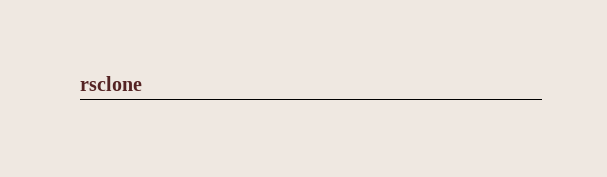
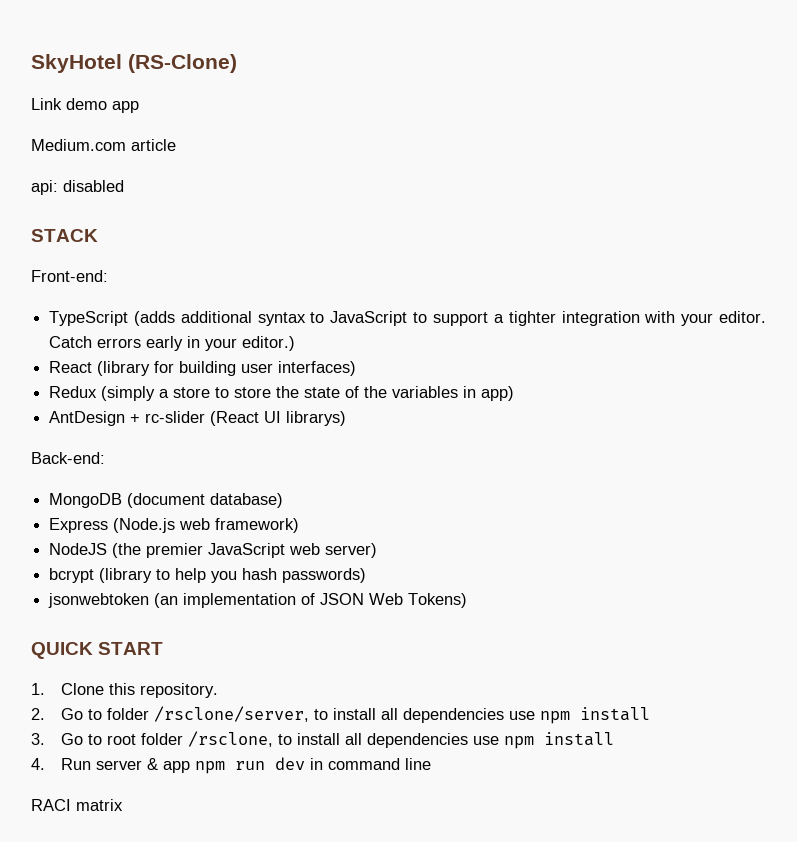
[80,76,142,91] rsclone -> [31,54,237,73] [31,98,139,113] [31,139,176,151] [31,180,124,195] [31,229,98,242] [31,270,108,282] [49,311,767,326] [49,336,296,351] [49,361,357,376] [49,386,515,401] [49,411,347,426] [31,452,105,464] [49,493,284,508] [49,518,300,533] [49,543,378,558] [49,568,367,583] [48,593,468,608] [31,642,164,659] [31,683,218,698] [31,706,650,724] [31,731,614,749] [31,757,431,774] [31,799,123,811] SkyHotel (RS-Clone) // Link demo app // Medium.com article // api: disabled // STACK // Front-end: // TypeScript (adds additional syntax to JavaScript to support a tighter integration with your editor. Catch errors early in your editor.) // React (library for building user interfaces) // Redux (simply a store to store the state of the variables in app) // AntDesign + rc-slider (React UI librarys) // Back-end: // MongoDB (document database) // Express (Node.js web framework) // NodeJS (the premier JavaScript web server) // bcrypt (library to help you hash passwords) // jsonwebtoken (an implementation of JSON Web Tokens) // QUICK START // 1. Clone this repository. // 2. Go to folder /rsclone/server, to install all dependencies use npm install // 3. Go to root folder /rsclone, to install all dependencies use npm install // 4. Run server & app npm run dev in command line // RACI matrix

